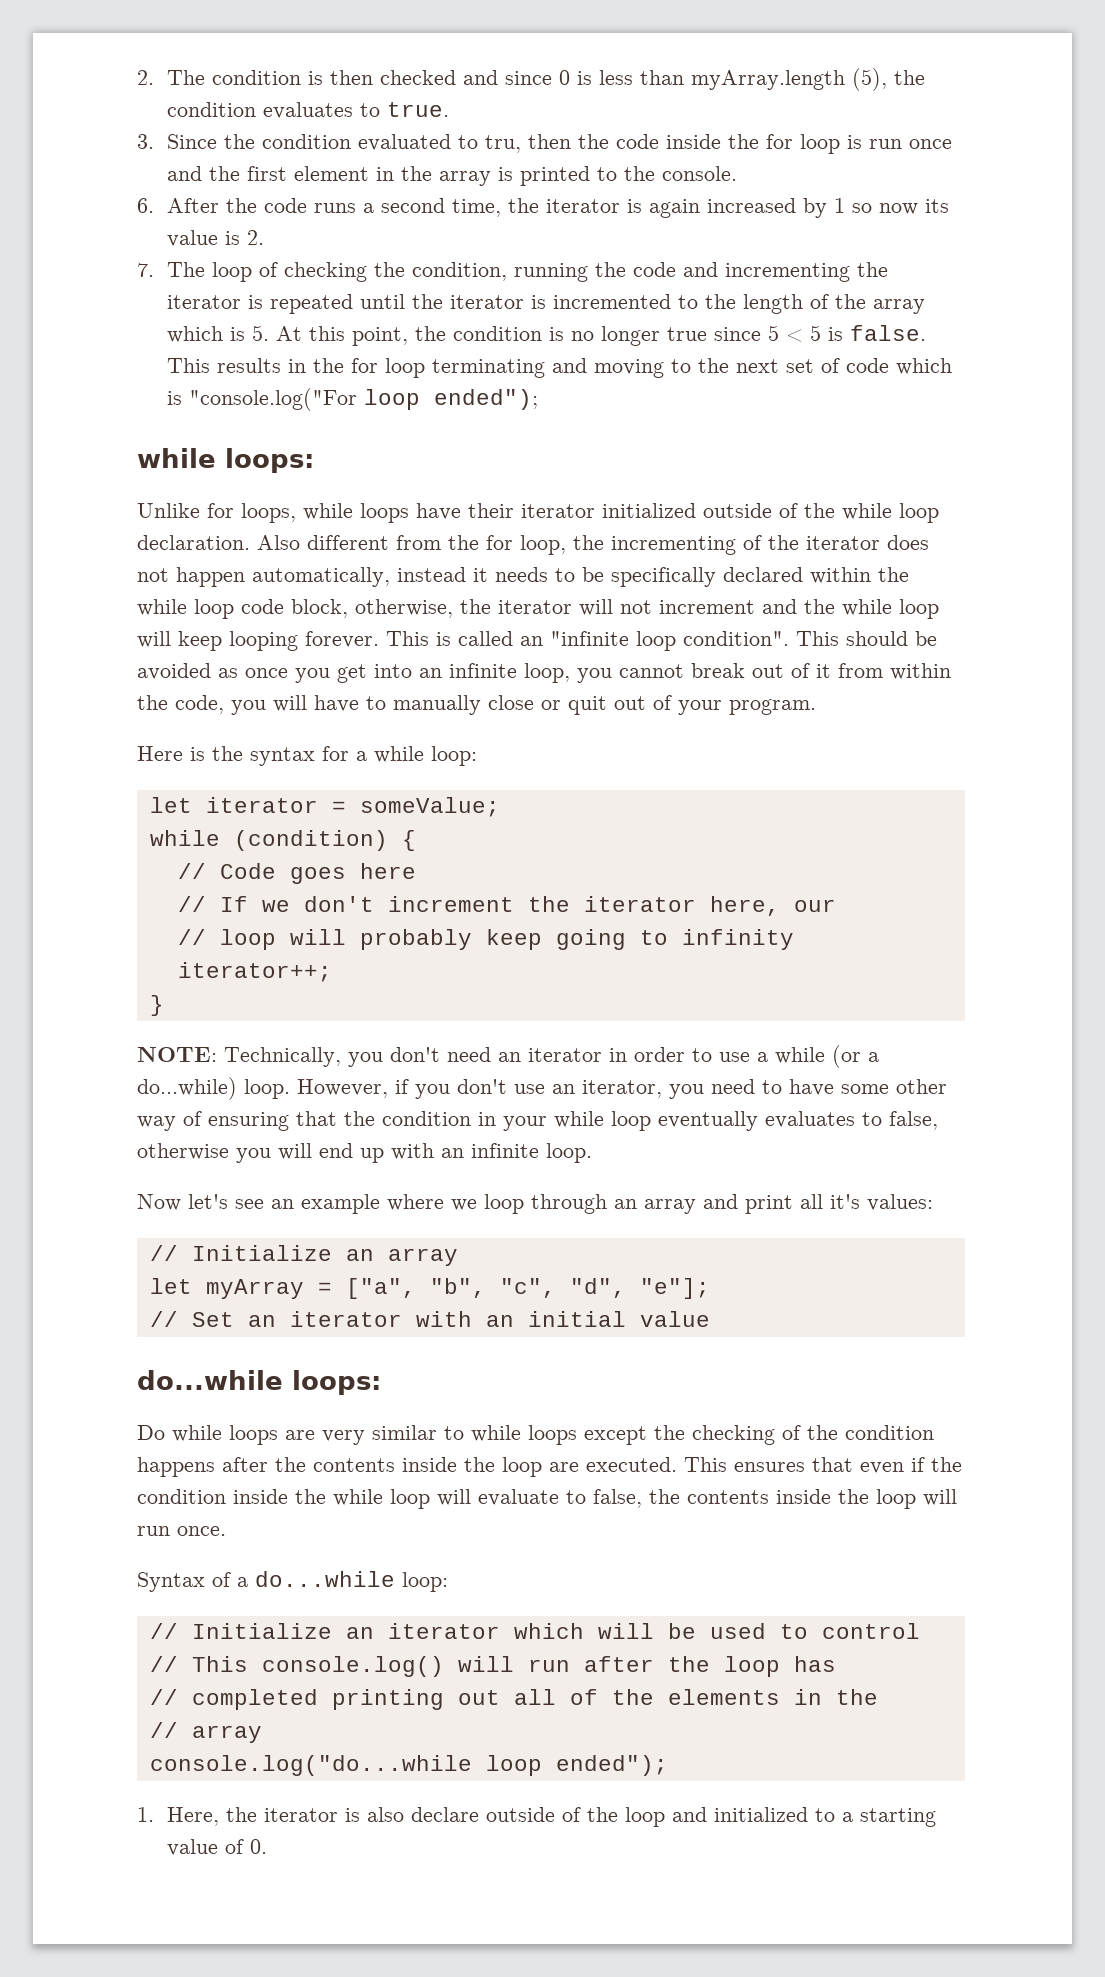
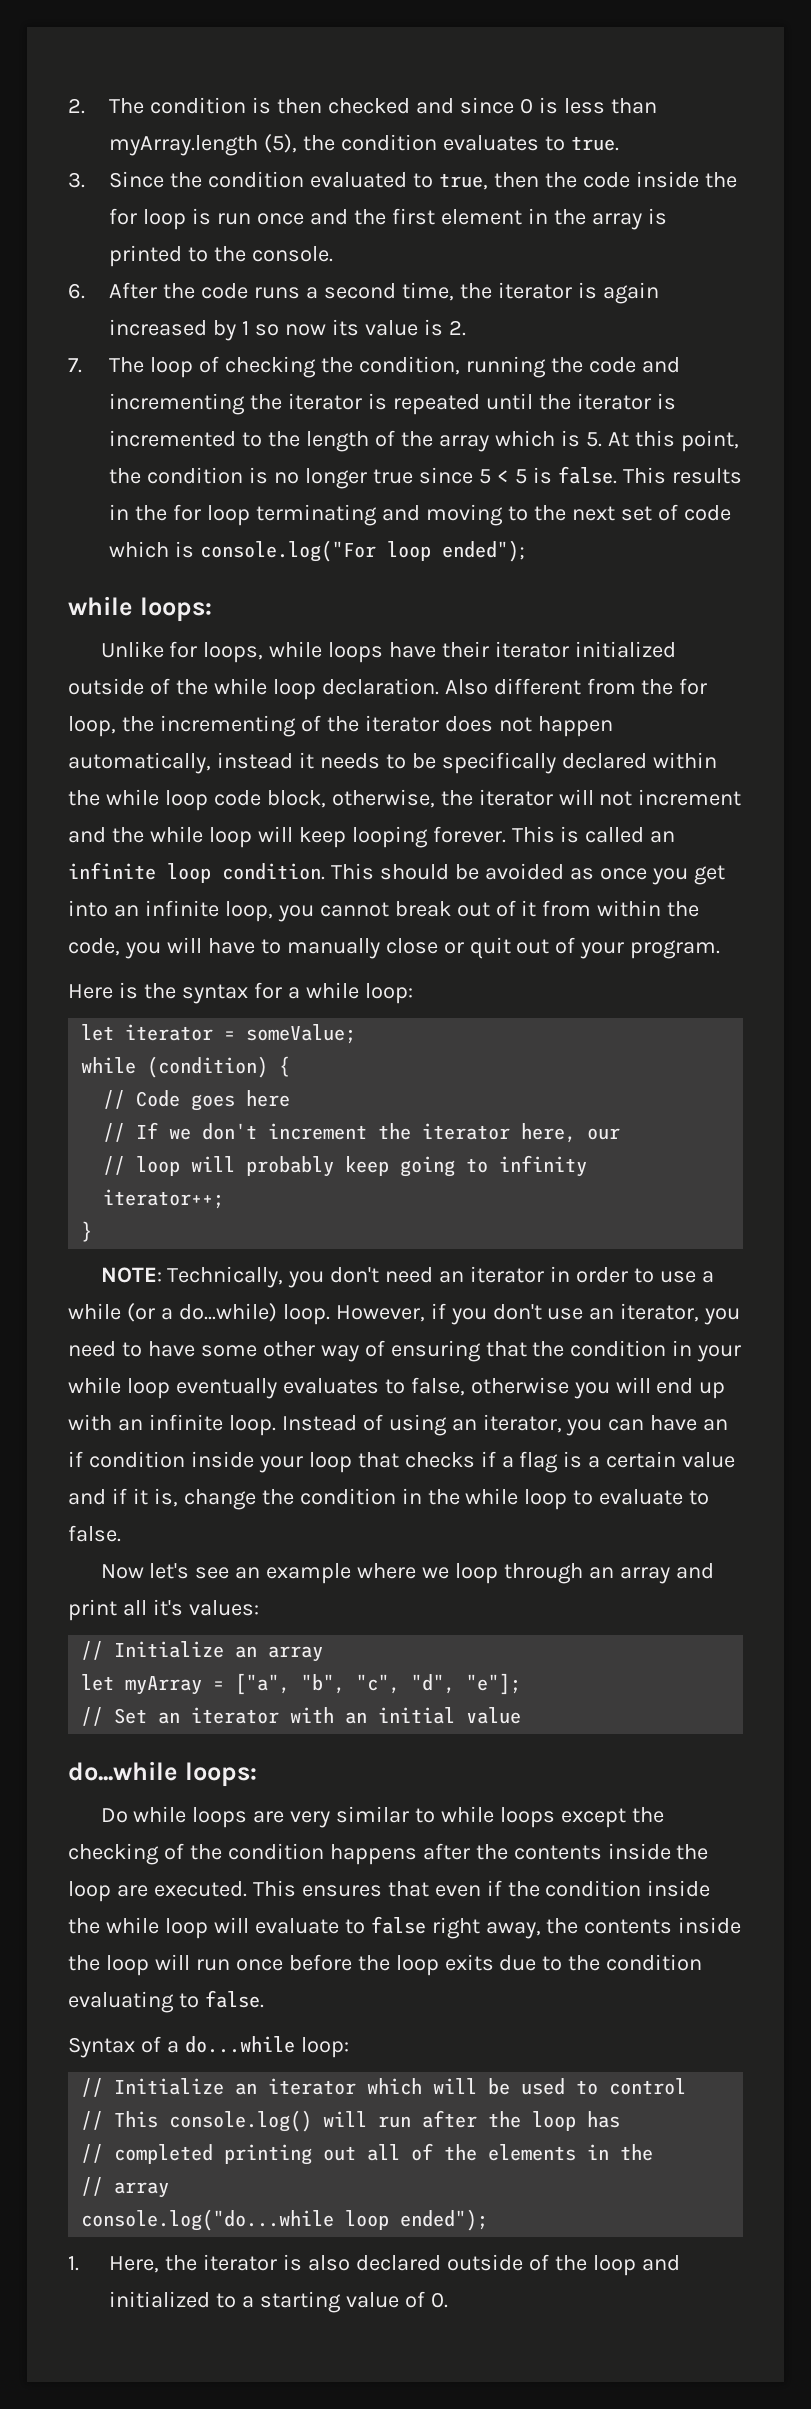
[484,135,521,153] tru, -> [439,173,489,190] true,
[188,388,357,411] "console.log("For -> [200,540,377,562] console.log("For
[550,631,789,651] "infinite loop condition". -> [68,862,325,883] infinite loop condition.
(592, 1153) none -> [281,1414,729,1436] [68,1451,736,1473] [68,1488,710,1510] [68,1525,121,1542] Instead of using an iterator, you can have an if condition inside your loop that checks if a flag is a certain value and if it is, change the condition in the while loop to evaluate to false.
[593,1489,642,1508] false, -> [370,1916,541,1939] false right away,
[177,1526,226,1536] once. -> [235,1954,703,1976] [68,1990,264,2013] once before the loop exits due to the condition evaluating to false.
[410,1807,479,1822] declare -> [356,2255,442,2271] declared

